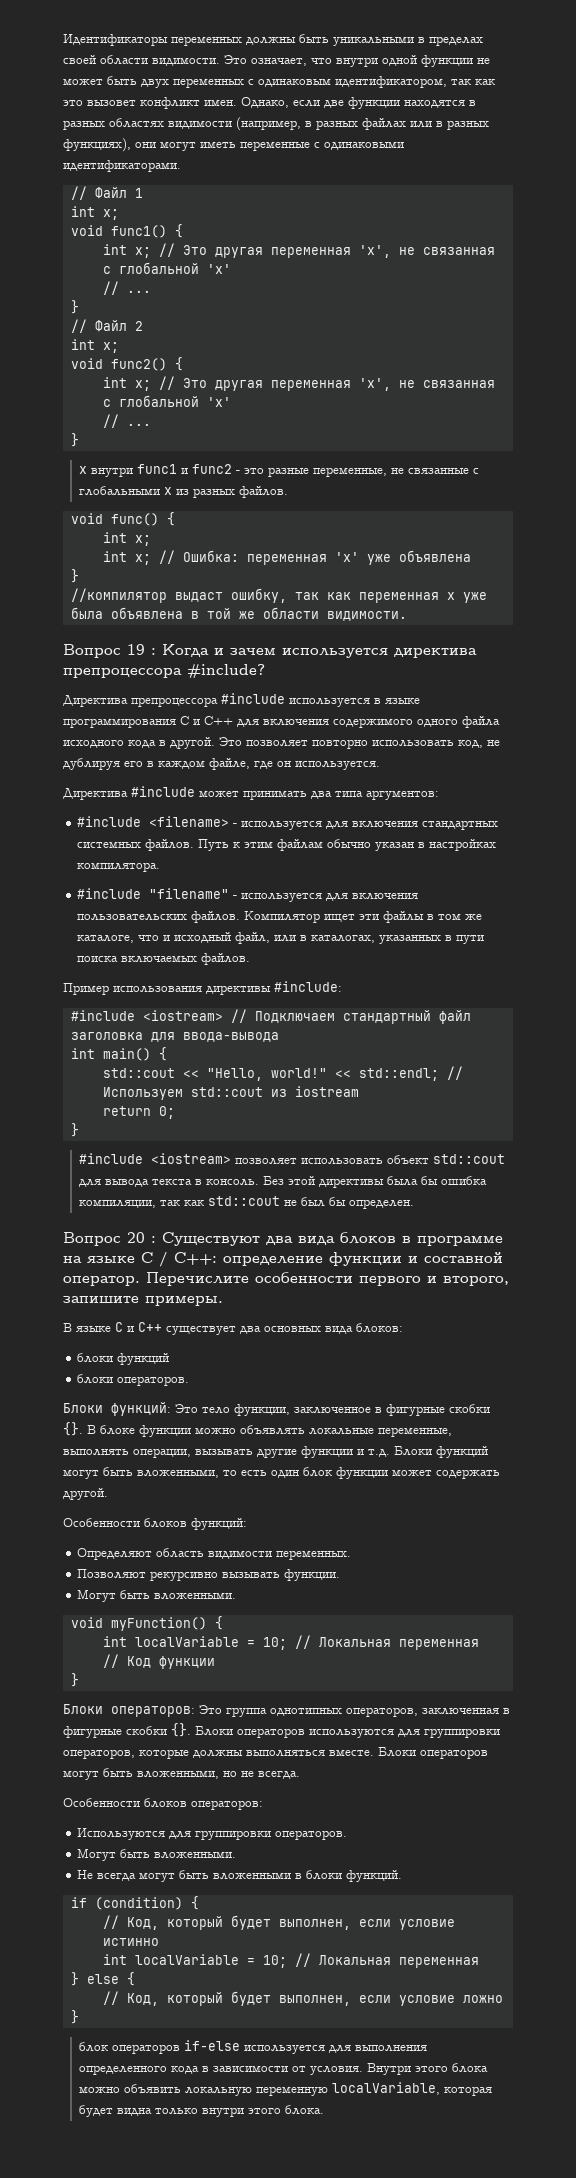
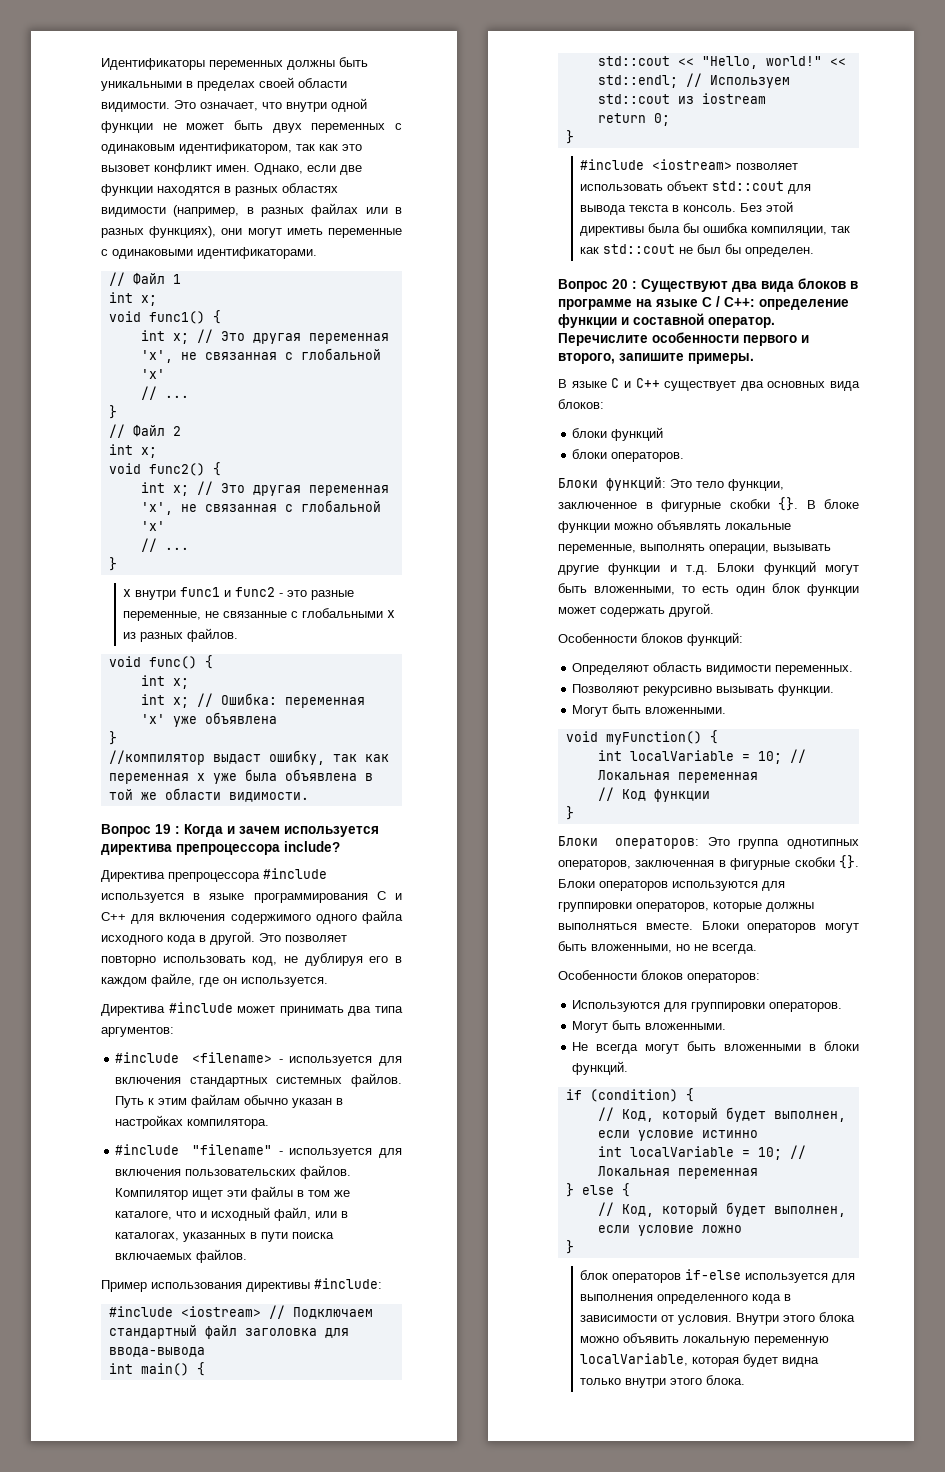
[187,664,265,678] #include? -> [284,841,340,852] include?

